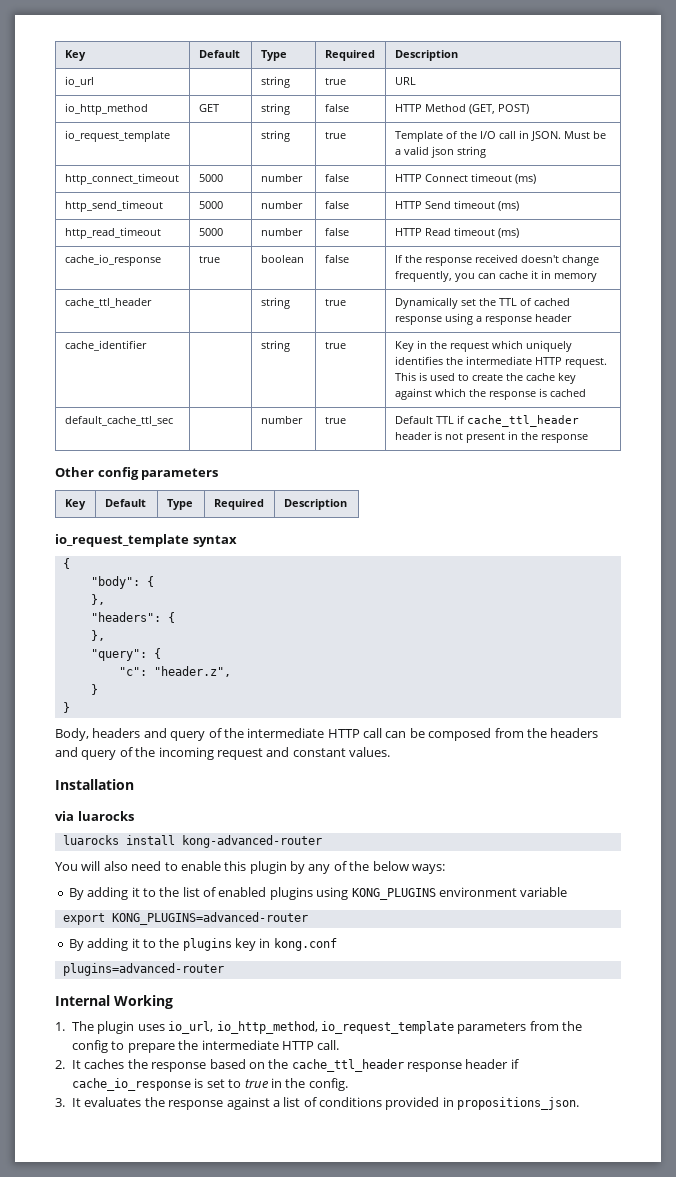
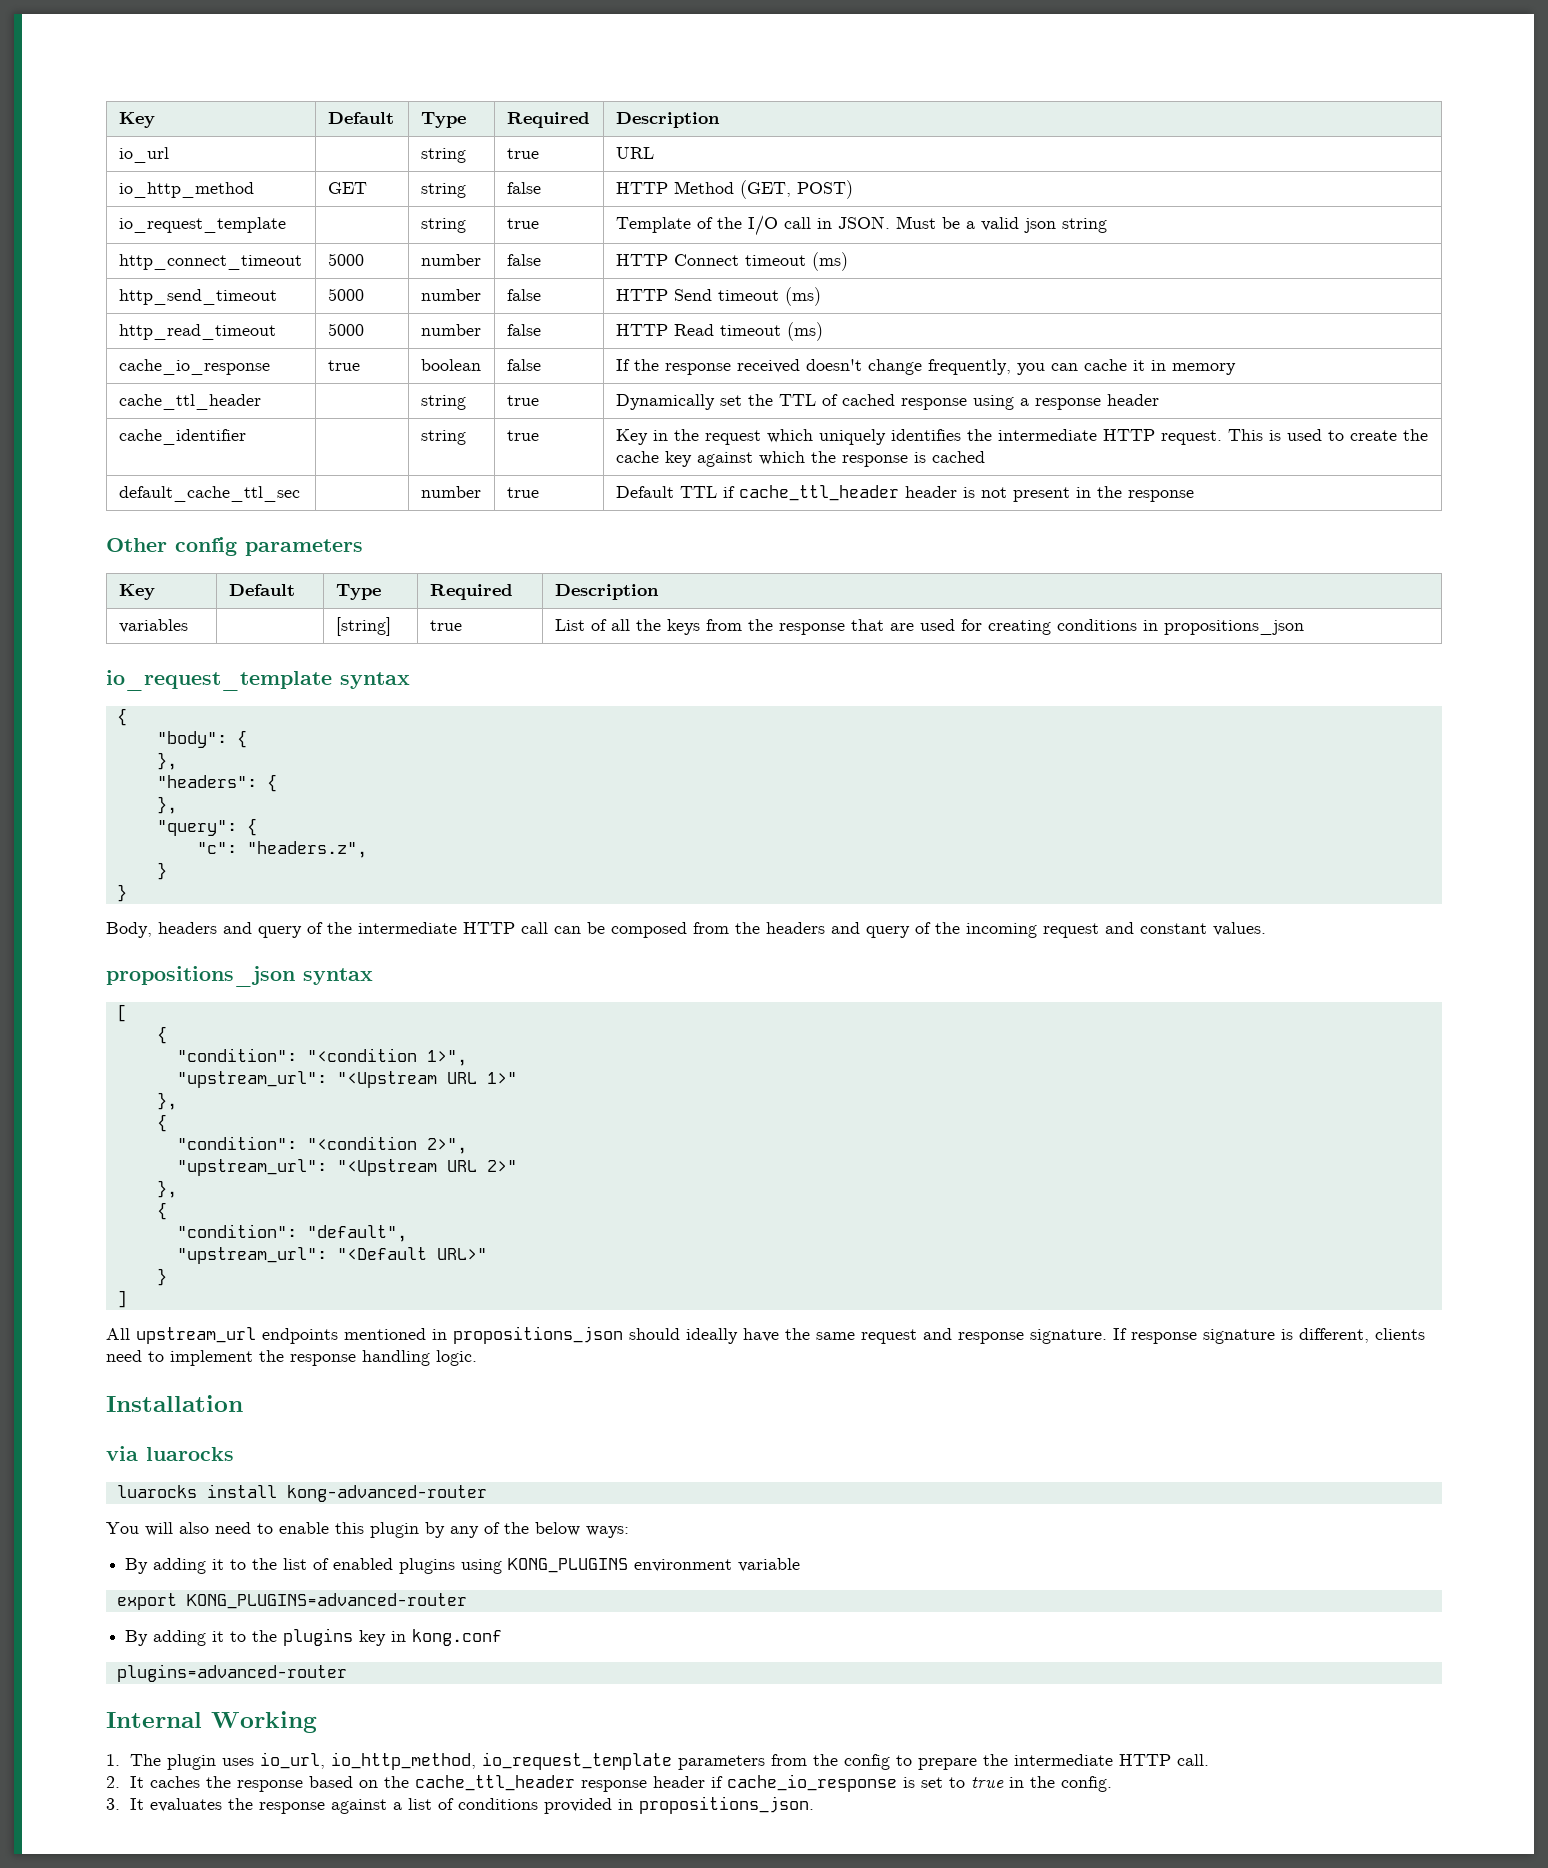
(347, 504) none -> [118,619,188,633] [335,617,391,636] [429,620,462,631] [554,619,1304,635] // variables | | [string] | true | List of all the keys from the response that are used for creating conditions in propositions_json
[153,666,231,677] "header.z", -> [246,841,367,858] "headers.z",
(390, 752) none -> [106,966,373,987] [116,1004,127,1022] [156,1026,167,1044] [176,1048,467,1066] [176,1071,517,1088] [156,1092,177,1110] [156,1114,167,1132] [176,1136,467,1154] [176,1159,517,1176] [156,1180,177,1198] [156,1202,167,1220] [176,1224,407,1242] [176,1247,487,1264] [156,1268,167,1286] [116,1290,127,1308] [106,1326,1425,1344] [106,1350,477,1366] // propositions_json syntax // [ // { // "condition": "<condition 1>", // "upstream_url": "<Upstream URL 1>" // }, // { // "condition": "<condition 2>", // "upstream_url": "<Upstream URL 2>" // }, // { // "condition": "default", // "upstream_url": "<Default URL>" // } // ] // All upstream_url endpoints mentioned in propositions_json should ideally have the same request and response signature. If response signature is different, clients need to implement the response handling logic.

